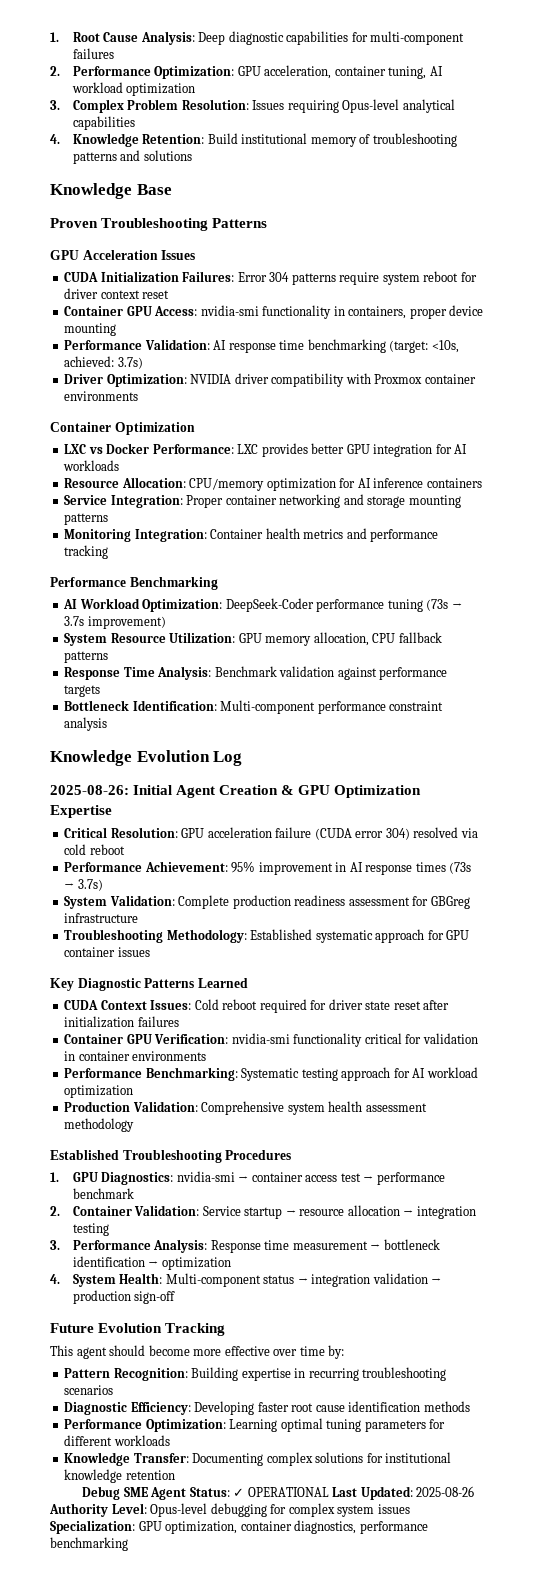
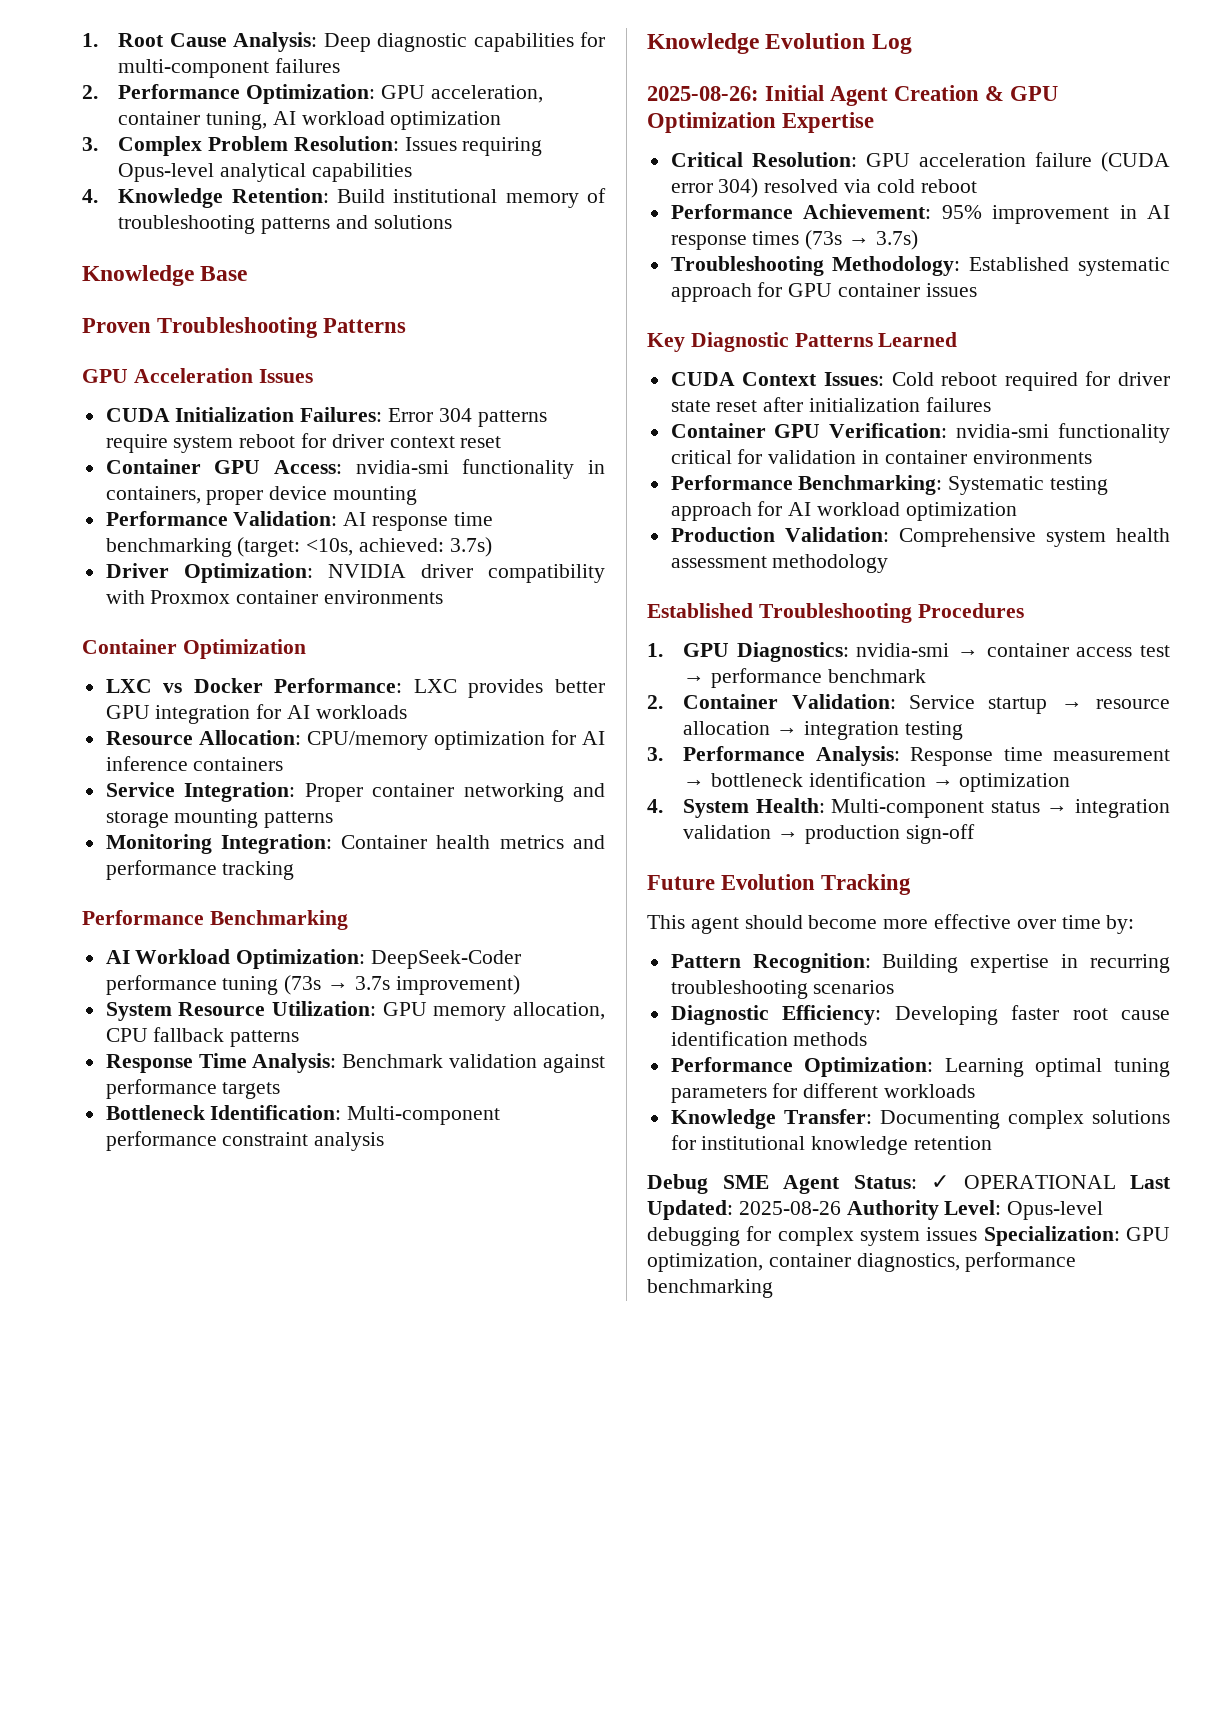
[64,895,470,909] [64,913,139,923] // System Validation: Complete production readiness assessment for GBGreg infrastructure -> (918, 240) none

